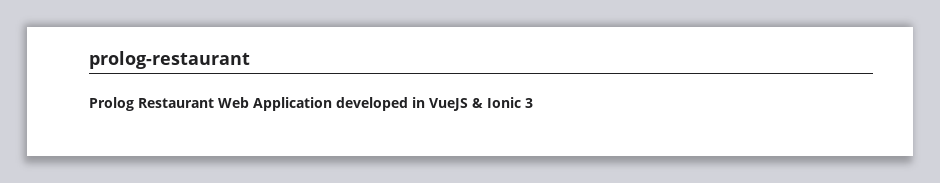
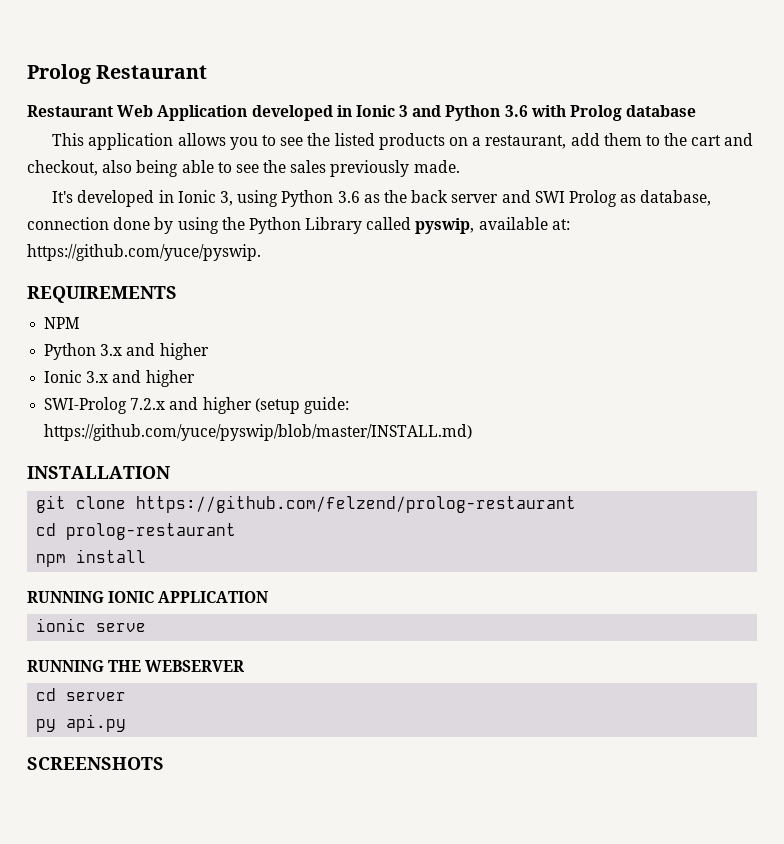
[89,51,250,69] [89,97,134,111] prolog-restaurant // Prolog -> [27,64,208,84] Prolog Restaurant //
[429,97,533,111] VueJS & Ionic 3 -> [355,105,697,121] [52,133,754,150] [27,160,460,177] [52,190,712,207] [27,217,570,234] [27,244,261,261] [27,286,177,303] [44,317,81,329] [44,343,209,360] [44,370,195,387] [44,397,349,414] [44,424,473,441] [27,466,170,479] [36,495,577,513] [36,523,237,540] [36,549,147,567] [27,591,269,603] [36,618,147,632] [27,660,246,672] [36,688,127,701] [36,714,127,732] [27,757,164,770] Ionic 3 and Python 3.6 with Prolog database // This application allows you to see the listed products on a restaurant, add them to the cart and checkout, also being able to see the sales previously made. // It's developed in Ionic 3, using Python 3.6 as the back server and SWI Prolog as database, connection done by using the Python Library called pyswip, available at: https://github.com/yuce/pyswip. // REQUIREMENTS // NPM // Python 3.x and higher // Ionic 3.x and higher // SWI-Prolog 7.2.x and higher (setup guide: https://github.com/yuce/pyswip/blob/master/INSTALL.md) // INSTALLATION // git clone https://github.com/felzend/prolog-restaurant // cd prolog-restaurant // npm install // RUNNING IONIC APPLICATION // ionic serve // RUNNING THE WEBSERVER // cd server // py api.py // SCREENSHOTS

